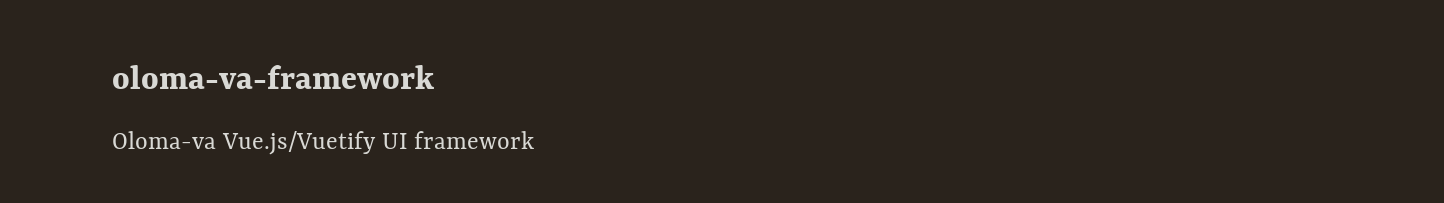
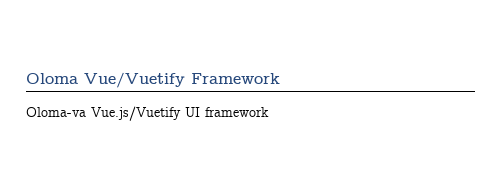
[112,65,434,89] oloma-va-framework -> [26,72,280,88] Oloma Vue/Vuetify Framework

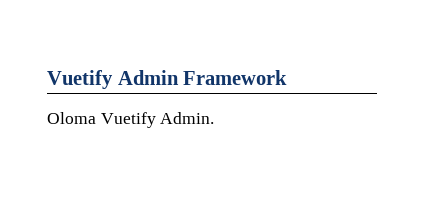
[26,72,185,88] Oloma Vue/Vuetify -> [47,70,179,89] Vuetify Admin
[26,106,269,121] Oloma-va Vue.js/Vuetify UI framework -> [47,112,215,128] Oloma Vuetify Admin.

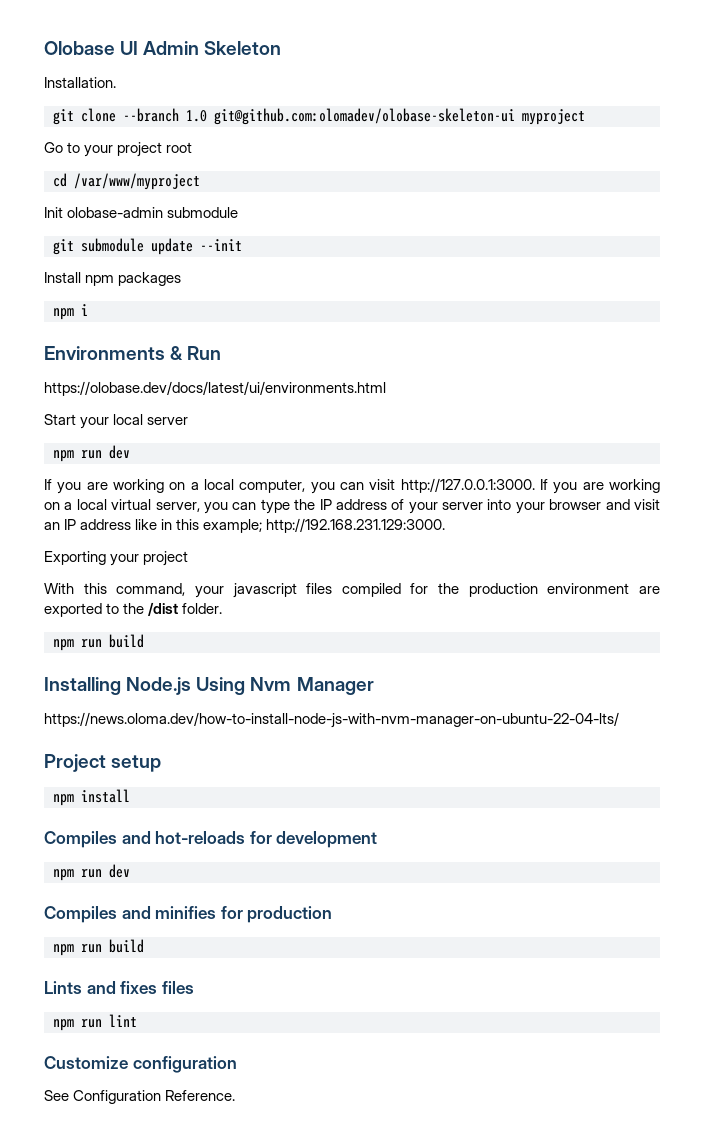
[47,70,288,89] [47,112,215,128] Vuetify Admin Framework // Oloma Vuetify Admin. -> [44,41,282,55] [44,77,116,88] [53,108,585,125] [44,142,193,157] [53,173,200,190] [44,207,239,218] [53,238,242,255] [44,272,182,286] [53,304,88,320] [44,346,222,360] [44,381,386,396] [44,414,189,429] [53,445,130,462] [44,478,660,494] [44,499,661,514] [44,518,446,533] [44,551,189,566] [44,583,660,598] [44,602,223,617] [53,634,144,651] [44,677,374,695] [44,712,619,728] [44,754,162,772] [53,789,130,806] [44,831,378,848] [53,864,130,881] [44,906,333,923] [53,939,144,956] [44,981,194,994] [53,1014,137,1031] [44,1056,237,1073] [44,1090,236,1104] Olobase UI Admin Skeleton // Installation. // git clone --branch 1.0 git@github.com:olomadev/olobase-skeleton-ui myproject // Go to your project root // cd /var/www/myproject // Init olobase-admin submodule // git submodule update --init // Install npm packages // npm i // Environments & Run // https://olobase.dev/docs/latest/ui/environments.html // Start your local server // npm run dev // If you are working on a local computer, you can visit http://127.0.0.1:3000. If you are working on a local virtual server, you can type the IP address of your server into your browser and visit an IP address like in this example; http://192.168.231.129:3000. // Exporting your project // With this command, your javascript files compiled for the production environment are exported to the /dist folder. // npm run build // Installing Node.js Using Nvm Manager // https://news.oloma.dev/how-to-install-node-js-with-nvm-manager-on-ubuntu-22-04-lts/ // Project setup // npm install // Compiles and hot-reloads for development // npm run dev // Compiles and minifies for production // npm run build // Lints and fixes files // npm run lint // Customize configuration // See Configuration Reference.

